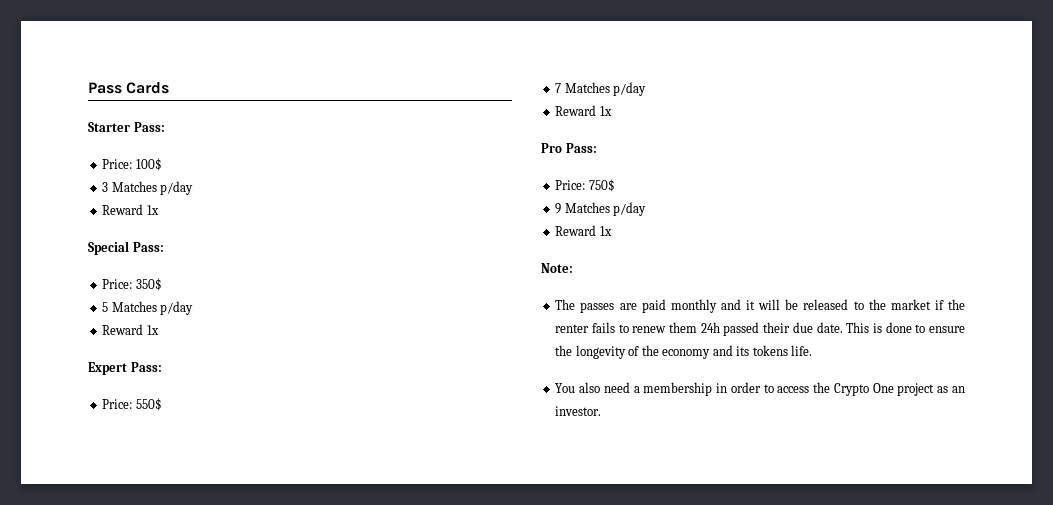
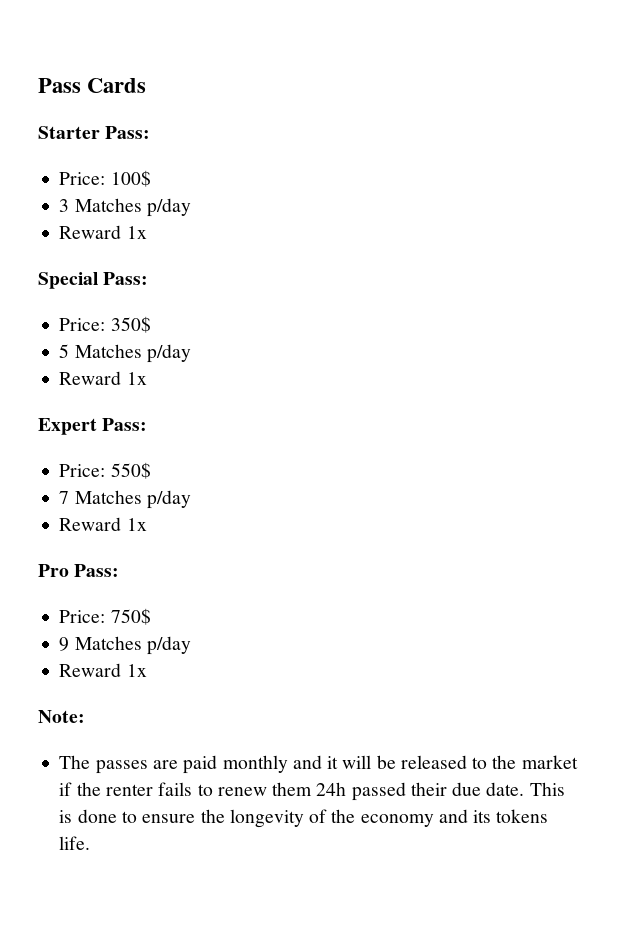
[555,382,966,396] [555,406,602,416] // You also need a membership in order to access the Crypto One project as an investor. -> (91, 843) none

